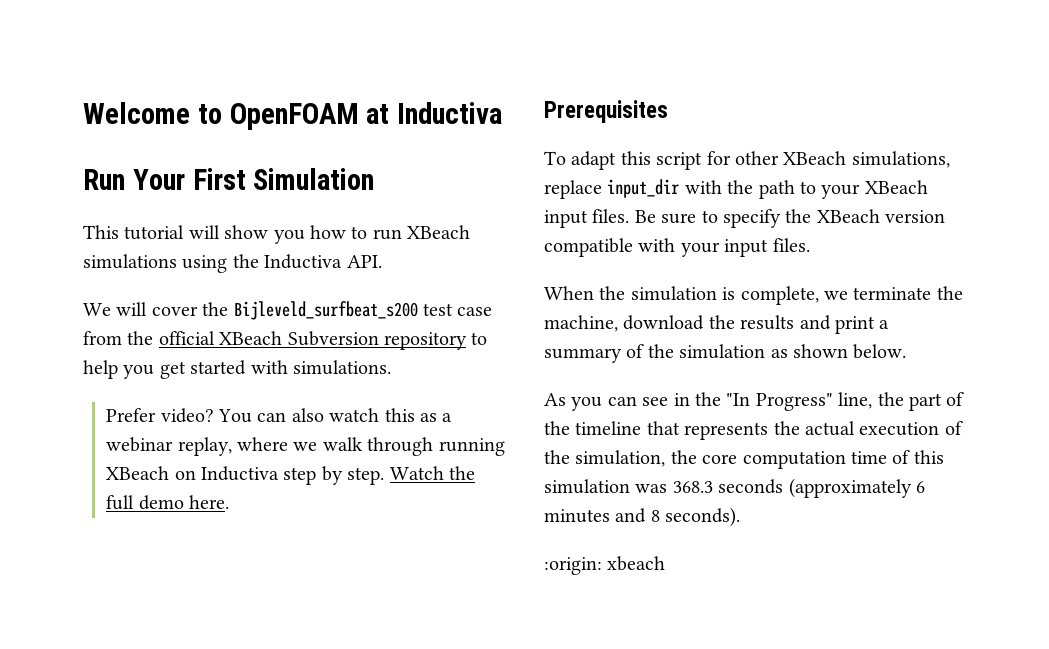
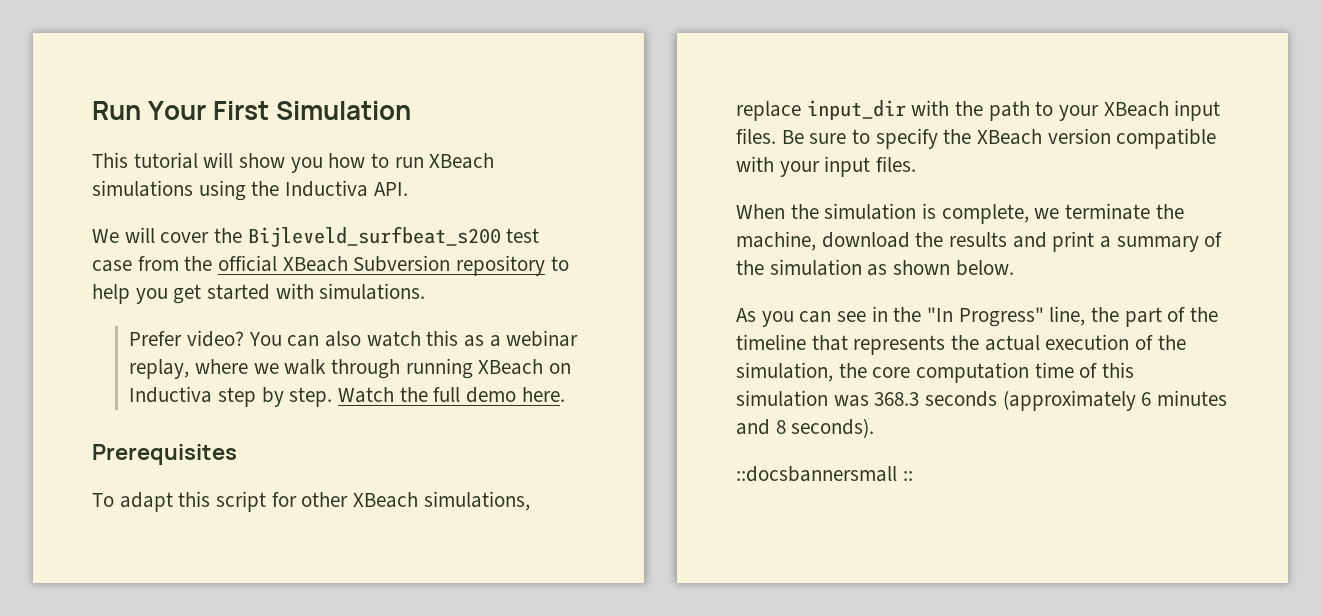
[83,102,503,130] Welcome to OpenFOAM at Inductiva // -> (92, 110) none
[544,556,666,575] :origin: xbeach -> [736,466,913,482] ::docsbannersmall ::

